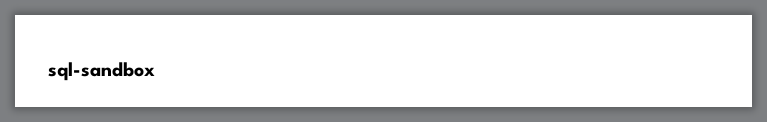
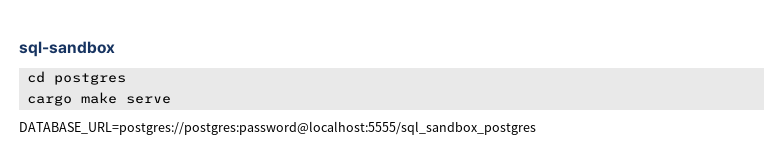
(155, 71) none -> [26,71,126,85] [26,92,171,106] [19,121,536,135] // cd postgres // cargo make serve // DATABASE_URL=postgres://postgres:password@localhost:5555/sql_sandbox_postgres

